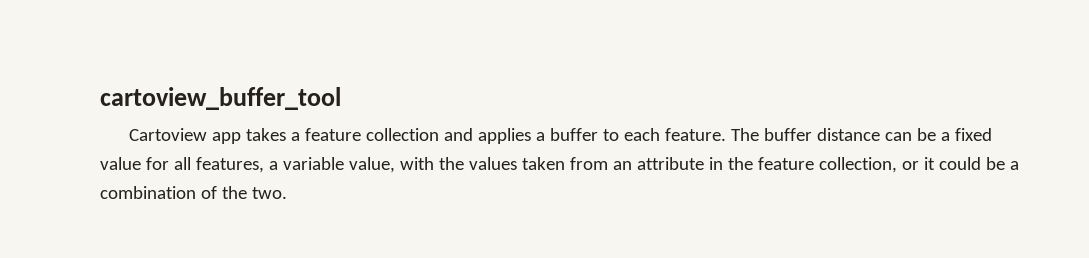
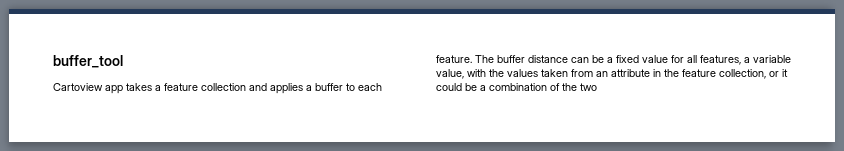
[100,87,341,110] cartoview_buffer_tool -> [53,55,123,68] buffer_tool
[251,187,287,199] two. -> [580,83,597,91] two

